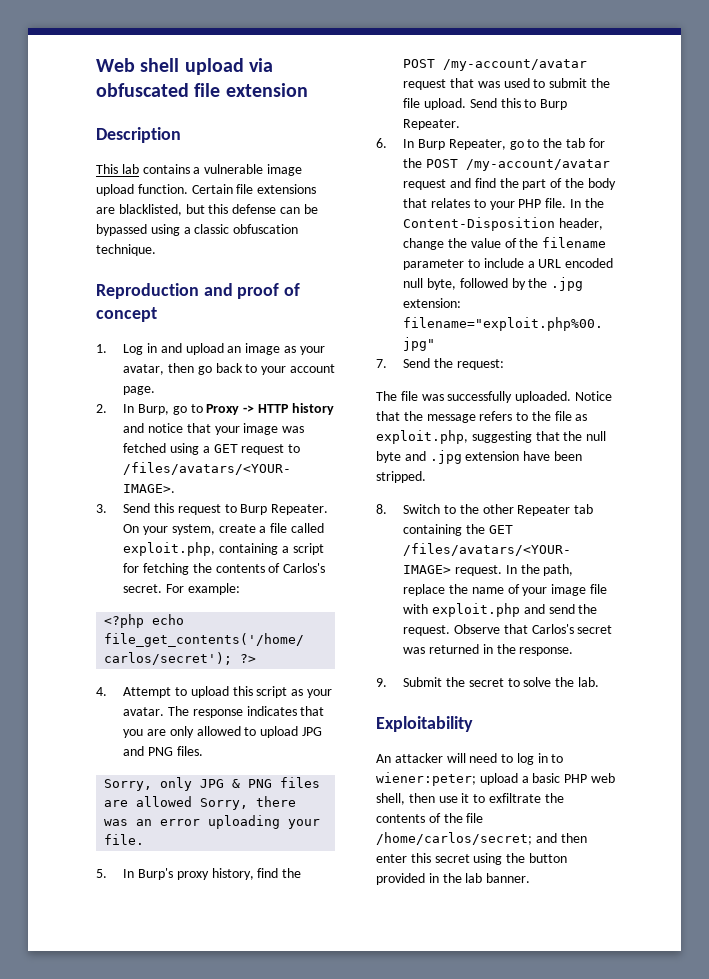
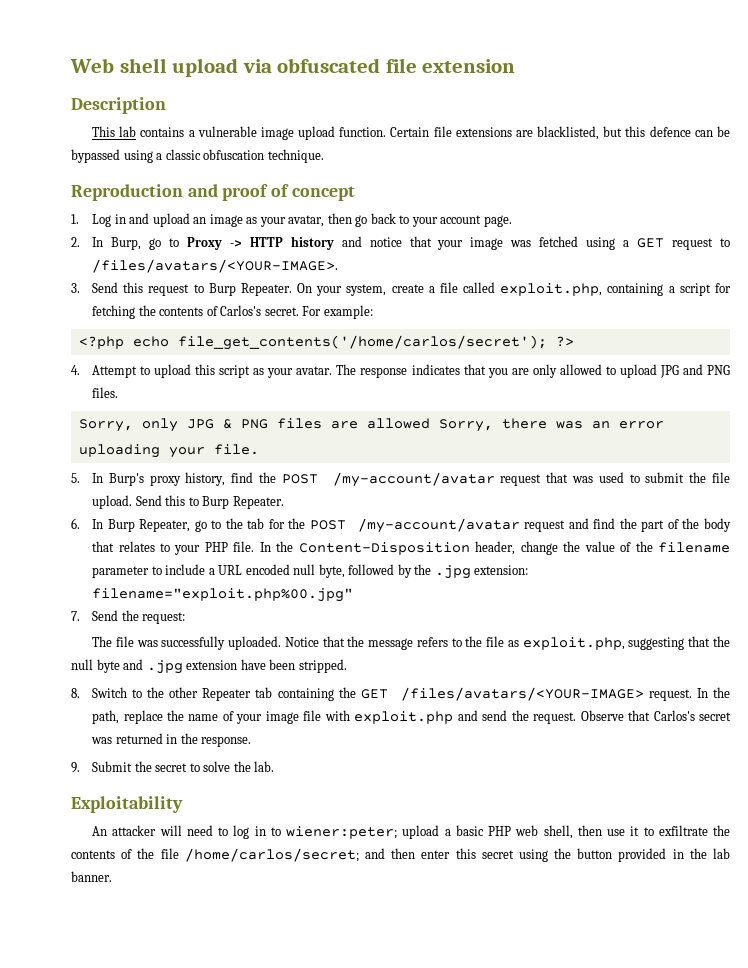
[232,204,277,214] defense -> [649,126,691,137] defence

